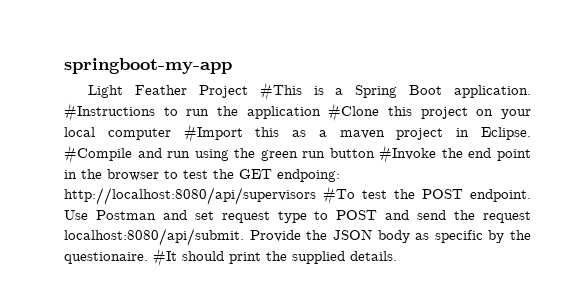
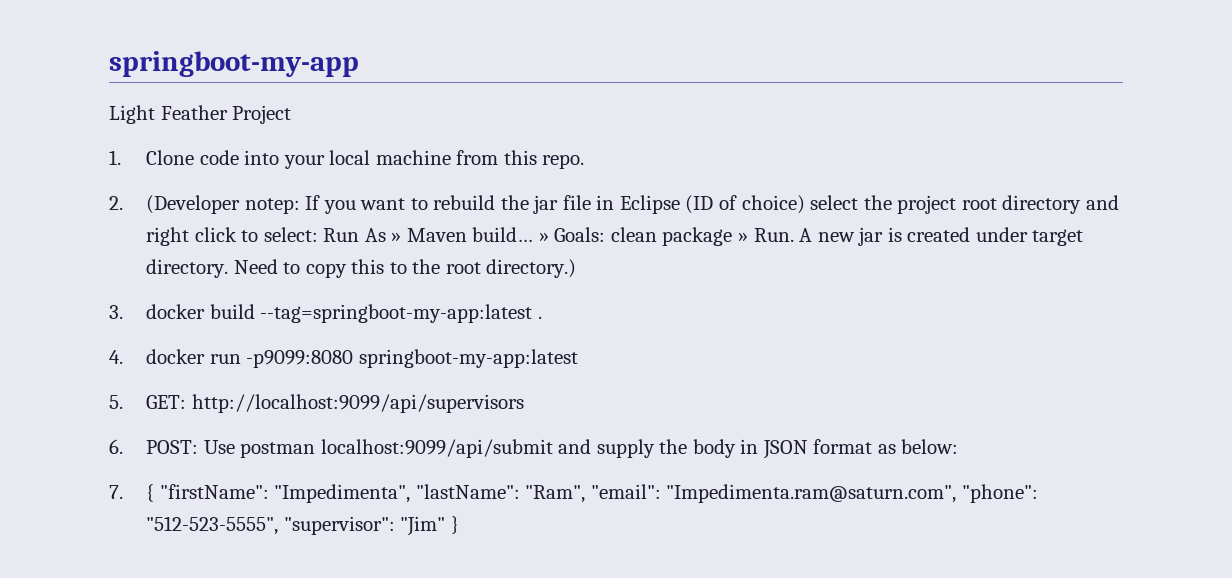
[259,82,531,101] [64,103,531,122] [64,124,531,143] [64,145,531,164] [64,169,340,182] [64,186,531,205] [64,210,532,223] [64,228,531,246] [64,248,397,267] #This is a Spring Boot application. #Instructions to run the application #Clone this project on your local computer #Import this as a maven project in Eclipse. #Compile and run using the green run button #Invoke the end point in the browser to test the GET endpoing: http://localhost:8080/api/supervisors #To test the POST endpoint. Use Postman and set request type to POST and send the request localhost:8080/api/submit. Provide the JSON body as specific by the questionaire. #It should print the supplied details. -> [109,150,585,169] [109,195,1119,214] [146,227,1084,246] [146,259,577,278] [109,304,542,323] [109,349,578,368] [109,394,524,413] [109,439,959,459] [109,484,1038,503] [146,516,459,536] // 1. Clone code into your local machine from this repo. // 2. (Developer notep: If you want to rebuild the jar file in Eclipse (ID of choice) select the project root directory and right click to select: Run As » Maven build… » Goals: clean package » Run. A new jar is created under target directory. Need to copy this to the root directory.) // 3. docker build --tag=springboot-my-app:latest . // 4. docker run -p9099:8080 springboot-my-app:latest // 5. GET: http://localhost:9099/api/supervisors // 6. POST: Use postman localhost:9099/api/submit and supply the body in JSON format as below: // 7. { "firstName": "Impedimenta", "lastName": "Ram", "email": "Impedimenta.ram@saturn.com", "phone": "512-523-5555", "supervisor": "Jim" }

